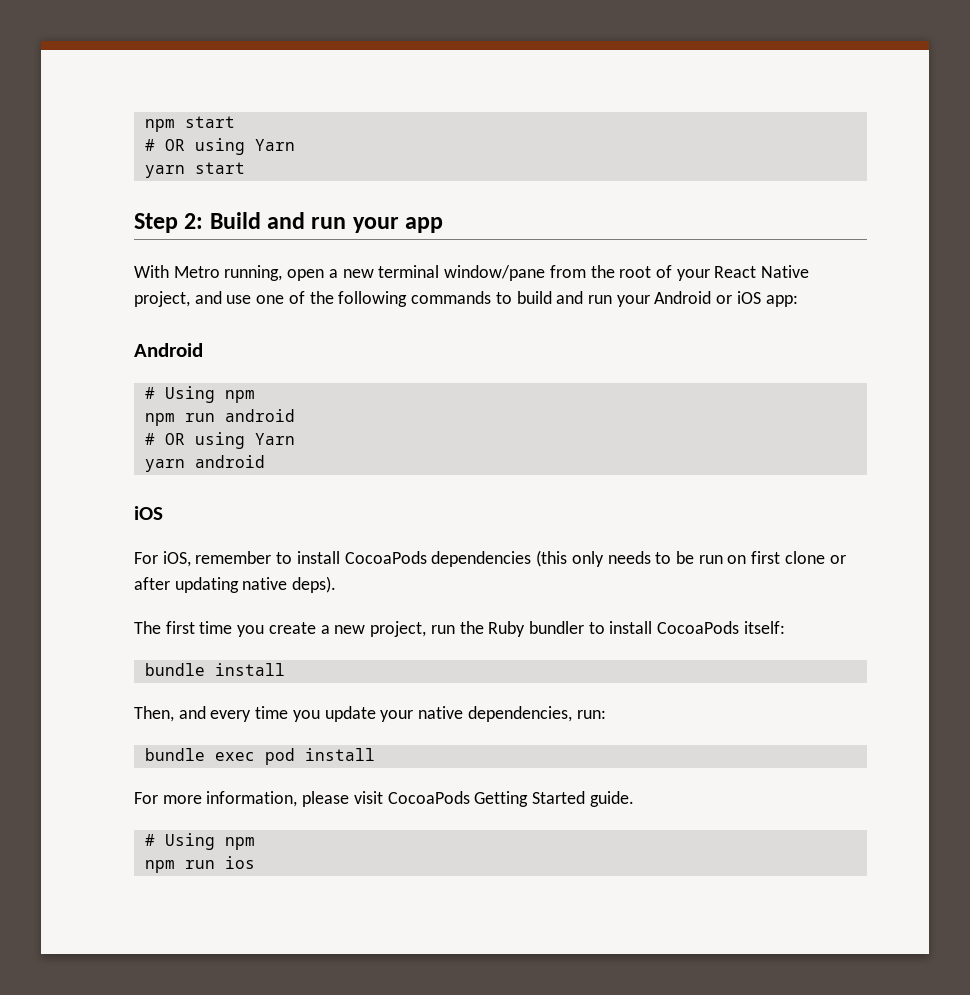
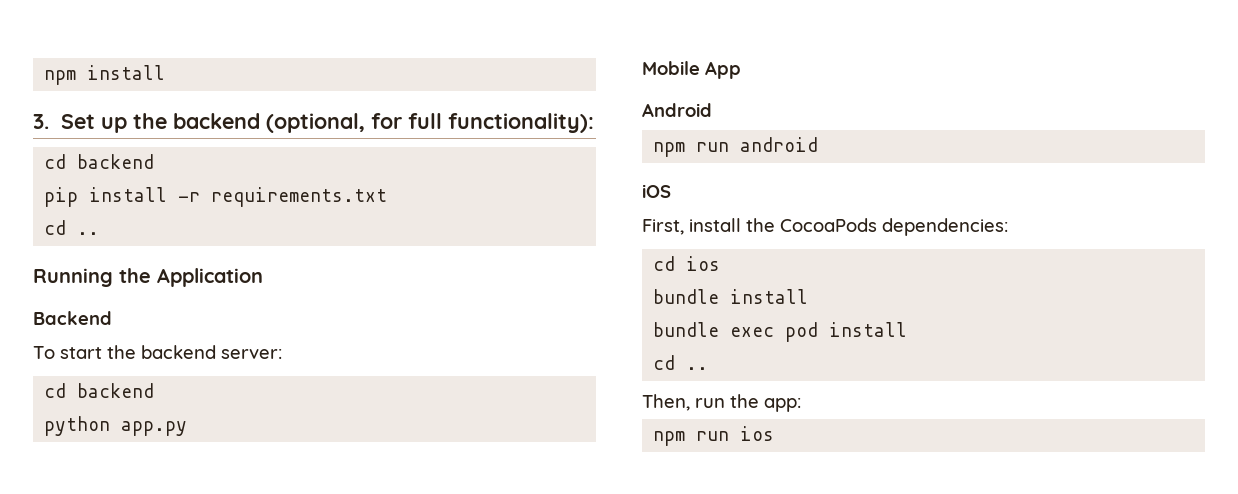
[144,116,235,132] [144,138,295,155] [144,162,245,178] [134,212,444,233] [134,265,810,281] [134,291,798,307] [134,343,203,357] [144,386,255,403] [144,409,295,426] [144,432,295,449] [144,455,265,472] [134,506,163,520] [134,550,846,567] [134,576,337,593] [134,621,785,637] [144,663,285,676] [134,706,606,722] [144,748,375,765] [134,791,634,807] [144,833,255,850] npm start // # OR using Yarn // yarn start // Step 2: Build and run your app // With Metro running, open a new terminal window/pane from the root of your React Native project, and use one of the following commands to build and run your Android or iOS app: // Android // # Using npm // npm run android // # OR using Yarn // yarn android // iOS // For iOS, remember to install CocoaPods dependencies (this only needs to be run on first clone or after updating native deps). // The first time you create a new project, run the Ruby bundler to install CocoaPods itself: // bundle install // Then, and every time you update your native dependencies, run: // bundle exec pod install // For more information, please visit CocoaPods Getting Started guide. // # Using npm -> [44,65,166,85] [33,113,595,133] [44,154,155,169] [44,187,388,207] [44,220,100,235] [33,268,263,287] [33,311,112,325] [33,345,282,359] [44,383,155,398] [44,416,188,436] [642,61,741,79] [642,103,712,117] [653,137,819,157] [642,184,671,198] [642,218,1008,236] [653,256,721,271] [653,289,809,304] [653,322,908,342] [653,355,709,370] [642,394,801,412] npm install // 3. Set up the backend (optional, for full functionality): // cd backend // pip install -r requirements.txt // cd .. // Running the Application // Backend // To start the backend server: // cd backend // python app.py // Mobile App // Android // npm run android // iOS // First, install the CocoaPods dependencies: // cd ios // bundle install // bundle exec pod install // cd .. // Then, run the app:

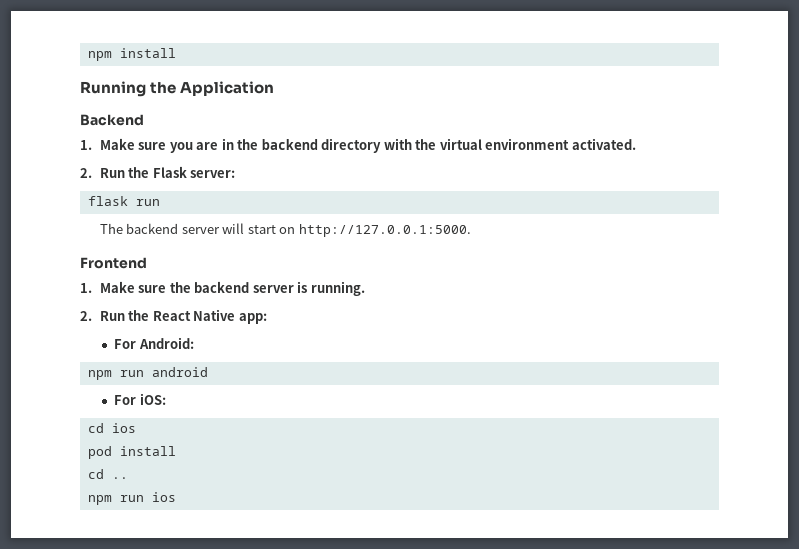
[33,113,595,133] [44,154,155,169] [44,187,388,207] [44,220,100,235] [33,268,263,287] [33,311,112,325] [33,345,282,359] [44,383,155,398] [44,416,188,436] [642,61,741,79] [642,103,712,117] [653,137,819,157] [642,184,671,198] [642,218,1008,236] [653,256,721,271] [653,289,809,304] [653,322,775,337] 3. Set up the backend (optional, for full functionality): // cd backend // pip install -r requirements.txt // cd .. // Running the Application // Backend // To start the backend server: // cd backend // python app.py // Mobile App // Android // npm run android // iOS // First, install the CocoaPods dependencies: // cd ios // bundle install // bundle exec -> [80,81,275,97] [80,114,144,126] [80,138,636,153] [80,166,236,178] [87,196,160,206] [99,223,471,237] [80,257,147,269] [80,281,365,296] [80,309,267,324] [113,337,194,349] [87,367,208,380] [113,393,166,405] [87,423,136,433] Running the Application // Backend // 1. Make sure you are in the backend directory with the virtual environment activated. // 2. Run the Flask server: // flask run // The backend server will start on http://127.0.0.1:5000. // Frontend // 1. Make sure the backend server is running. // 2. Run the React Native app: // For Android: // npm run android // For iOS: // cd ios //
[642,394,801,412] // Then, run the app: -> (128, 478) none

